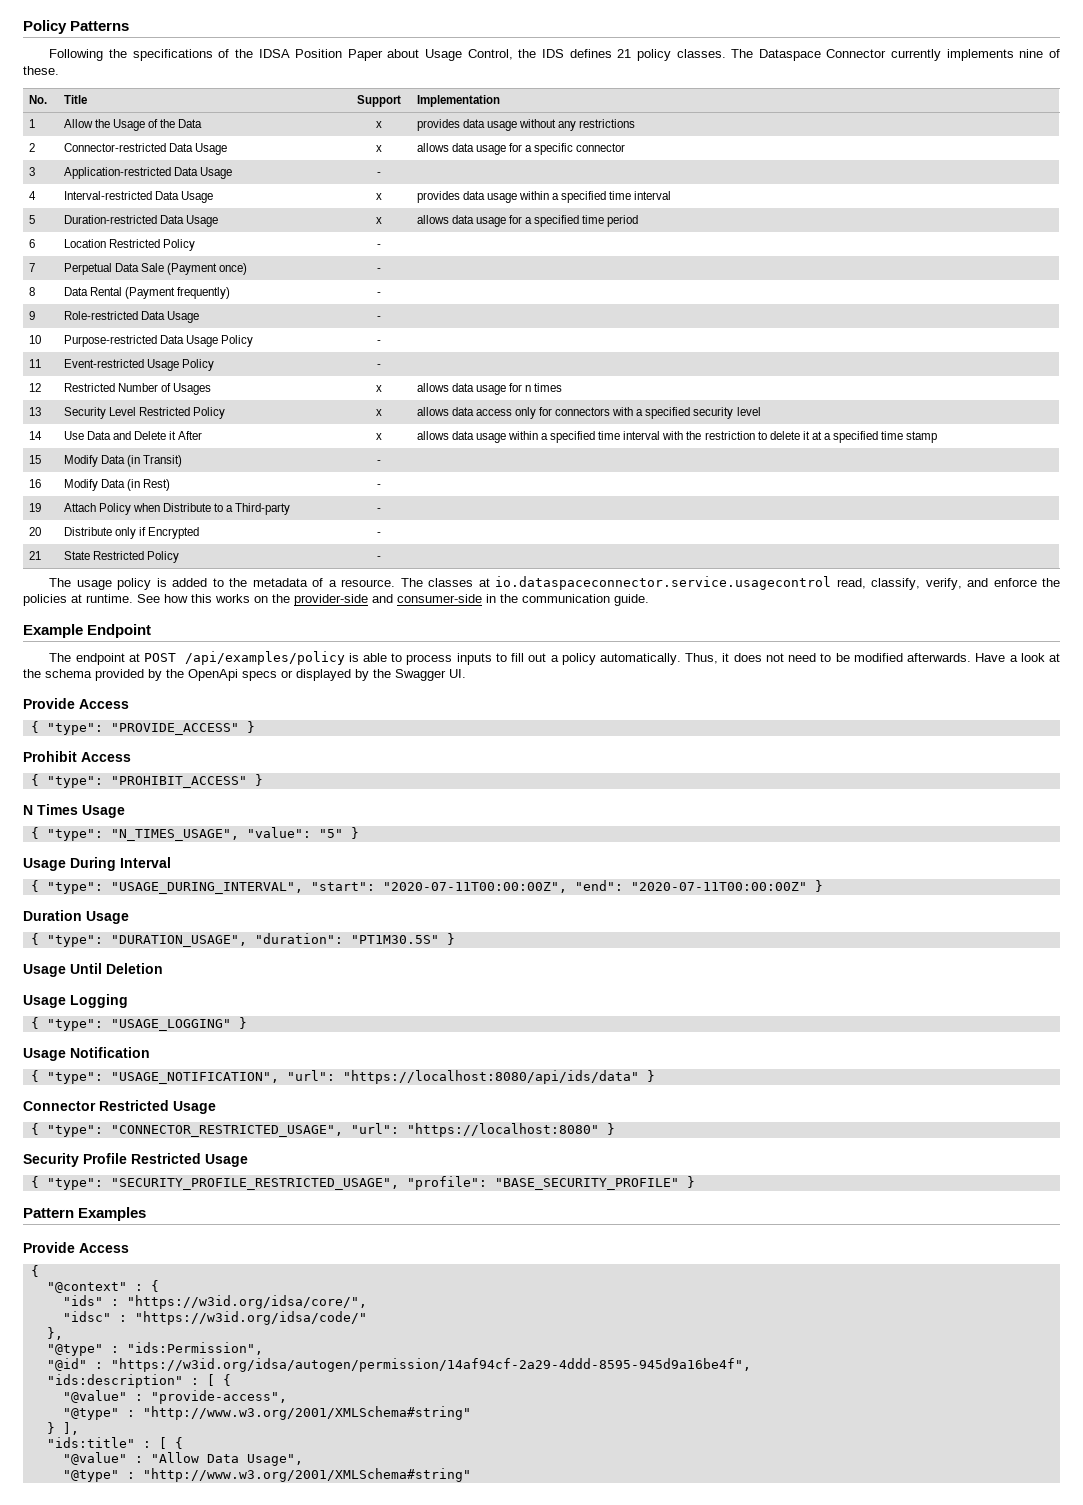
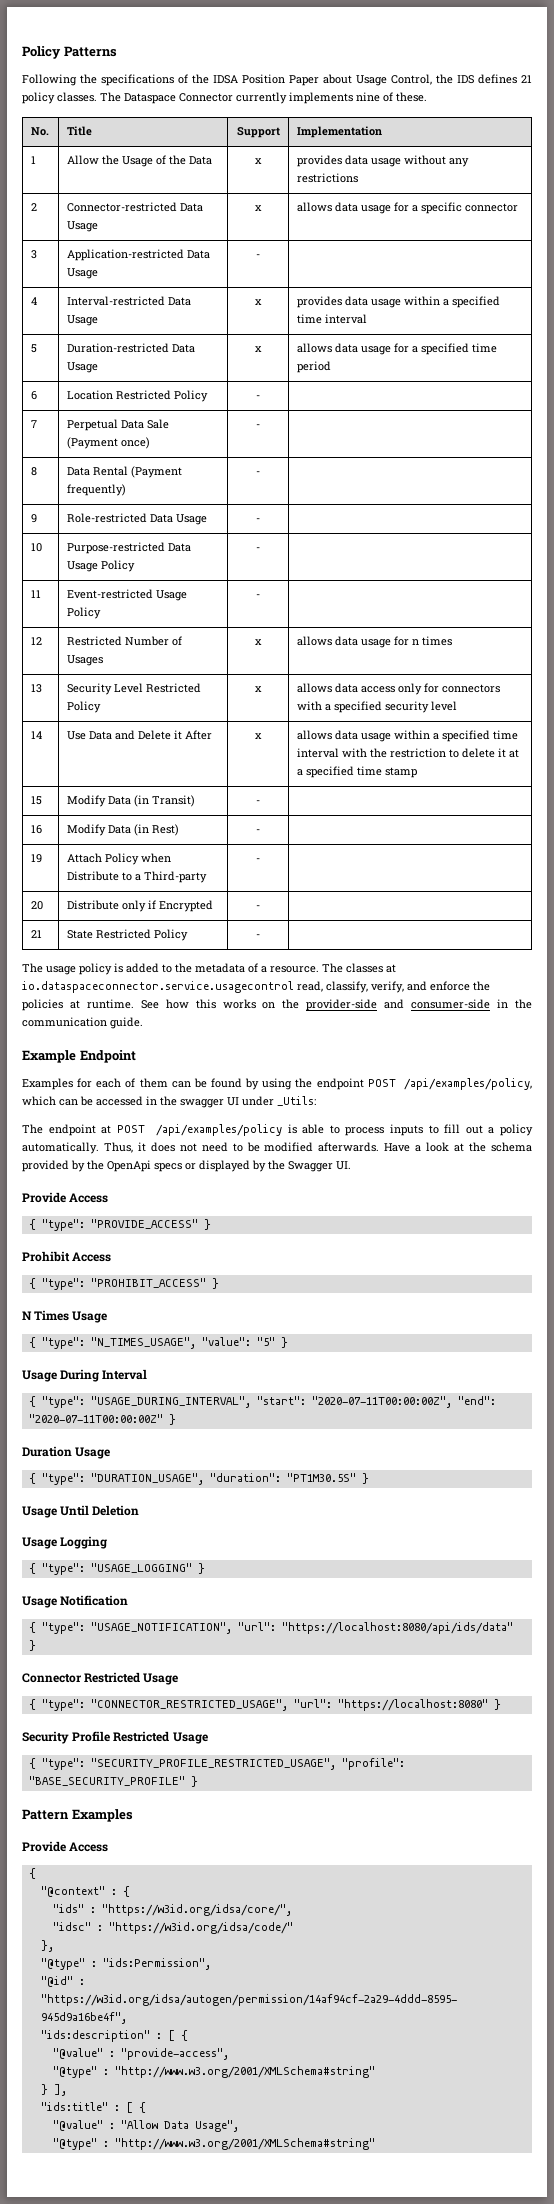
(152, 631) none -> [22,1078,532,1090] [22,1096,316,1108] // Examples for each of them can be found by using the endpoint POST /api/examples/policy, which can be accessed in the swagger UI under _Utils:

